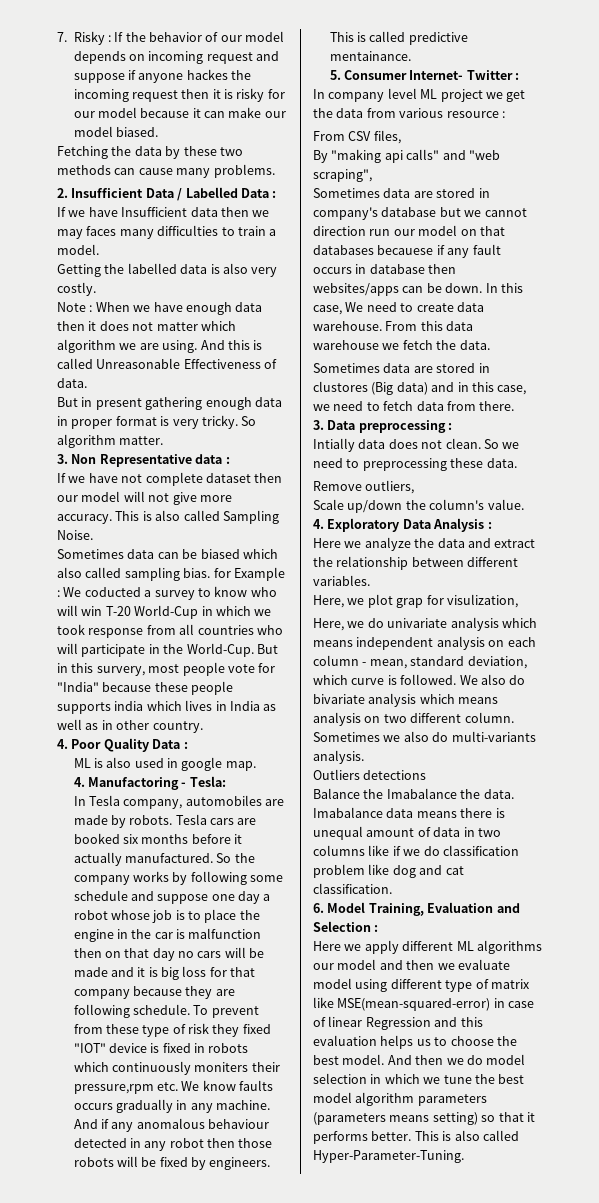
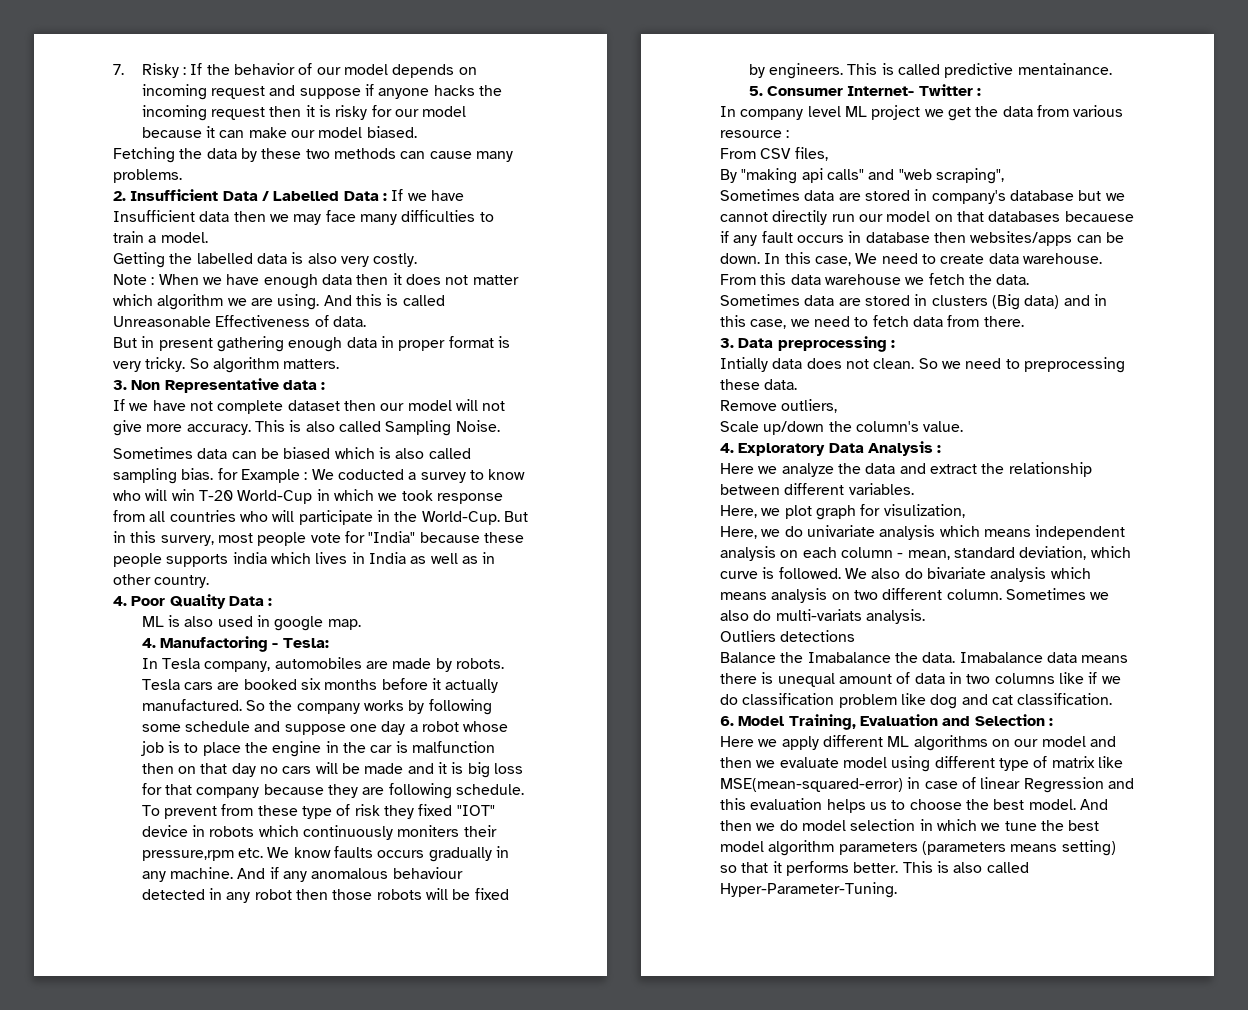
[186,69,228,80] hackes -> [433,85,475,96] hacks
[86,226,117,236] faces -> [325,210,356,222] face
[119,436,164,445] matter. -> [283,359,340,369] matters.
(278, 554) none -> [378,447,391,459] is
[150,1043,191,1053] is fixed -> (188, 831) none
[313,226,366,236] direction -> [772,210,828,225] directily
[313,381,368,392] clustores -> [931,295,988,306] clusters
[396,598,424,608] grap -> [815,505,856,520] graph
[451,731,536,742] multi-variants -> [775,609,862,621] multi-variats
(542, 947) none -> [991,739,1010,747] on

